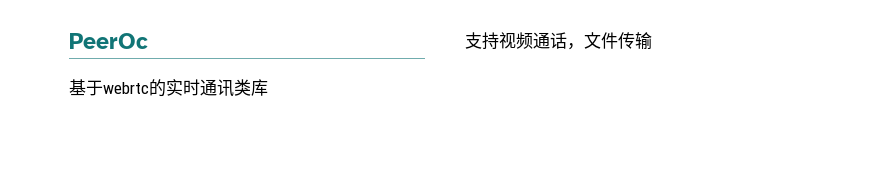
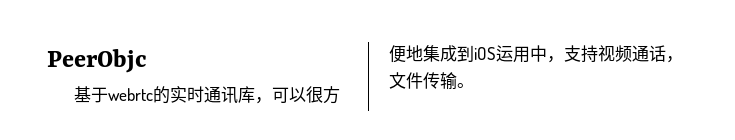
[69,33,148,49] PeerOc -> [47,49,147,73] PeerObjc
[234,79,251,96] 类 -> (238, 95) none
(268, 87) // -> [254,86,340,104] [389,45,564,63] ，可以很方便地集成到iOS运用中，
(652, 41) none -> [457,83,474,88] 。

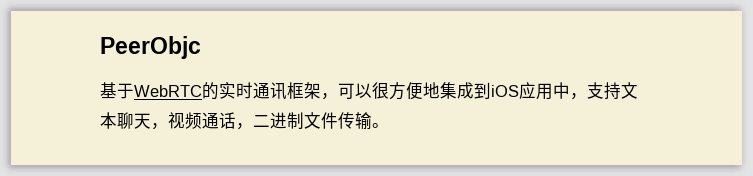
[107,88,153,101] webrtc -> [134,85,202,97] WebRTC
[237,86,255,103] 库 -> [287,82,321,99] 框架
[496,45,513,62] 运 -> [519,82,536,99] 应
(598, 54) none -> [621,82,638,99] [100,112,168,130] 文本聊天，
(683, 59) none -> [253,112,304,129] 二进制

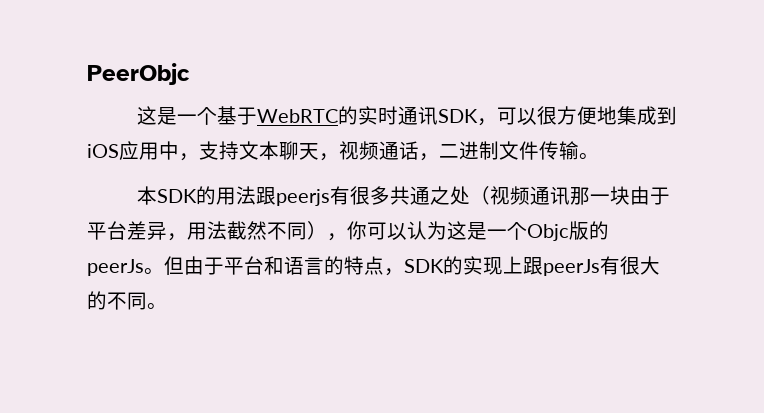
(201, 47) none -> [136,106,217,125] 这是一个
[287,82,321,99] 框架 -> [437,109,478,123] SDK
(389, 125) none -> [136,186,670,206] [87,221,609,241] [87,256,660,276] [87,291,167,310] // 本SDK的用法跟peerjs有很多共通之处（视频通讯那一块由于平台差异，用法截然不同），你可以认为这是一个Objc版的peerJs。但由于平台和语言的特点，SDK的实现上跟peerJs有很大的不同。

